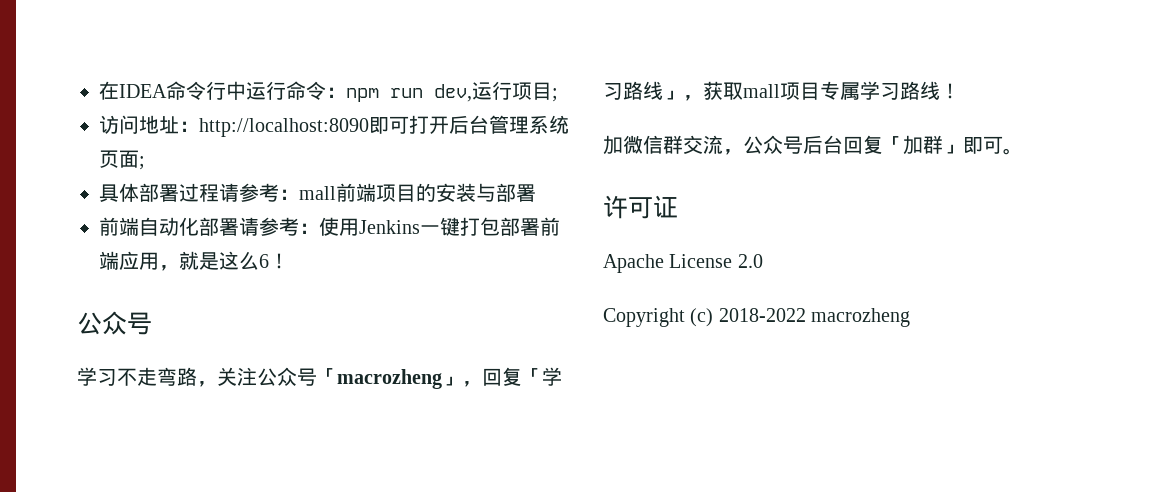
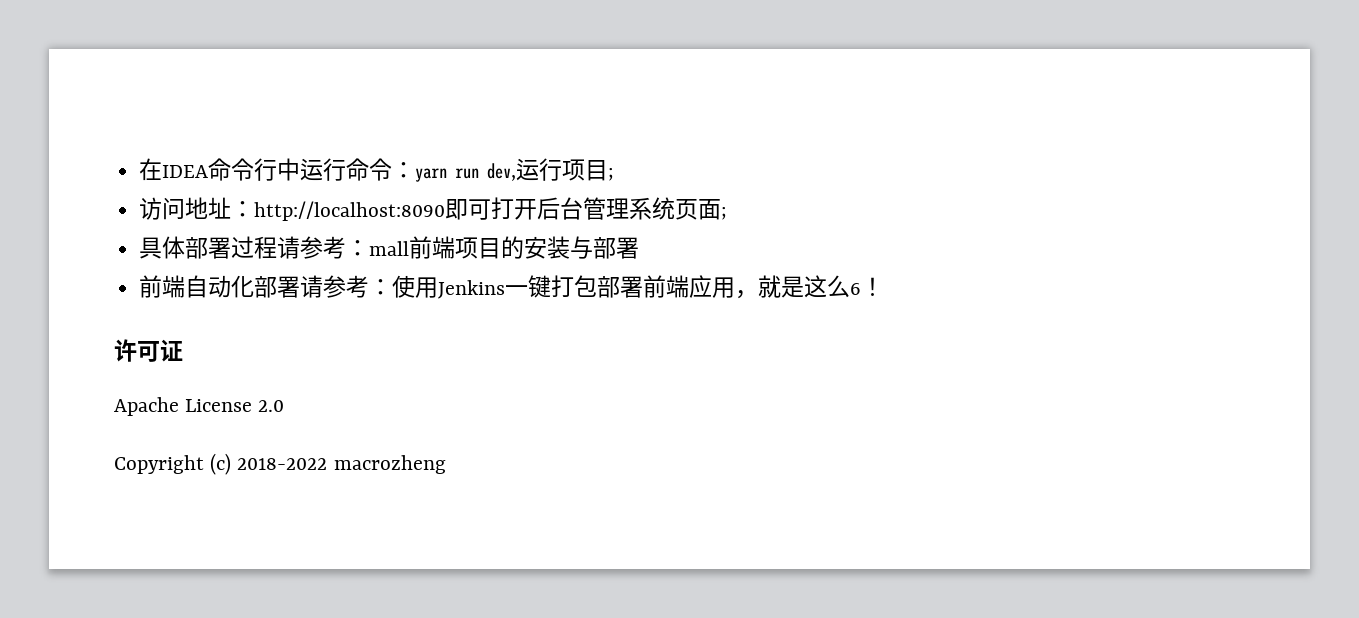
[346,88,379,102] npm -> [415,168,448,182] yarn
[77,311,152,335] [77,367,562,389] [603,81,960,101] [603,135,1023,155] // 公众号 // 学习不走弯路，关注公众号「macrozheng」，回复「学习路线」，获取mall项目专属学习路线！ // 加微信群交流，公众号后台回复「加群」即可。 -> (885, 286) none

